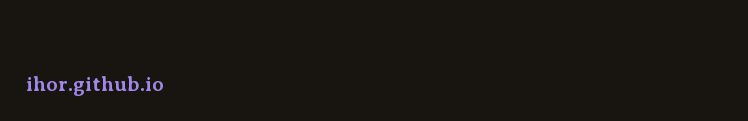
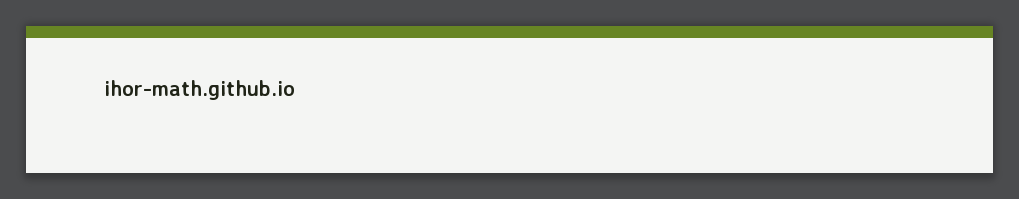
[26,76,164,96] ihor.github.io -> [104,80,295,100] ihor-math.github.io

